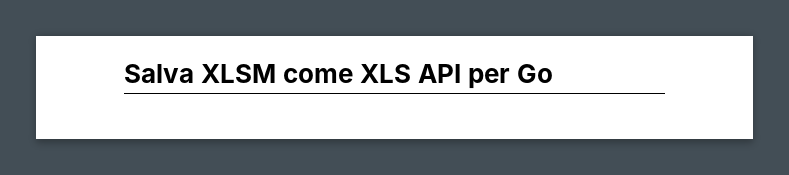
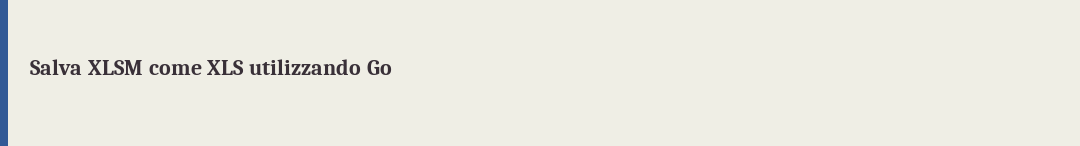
[418,64,511,89] API per -> [249,59,362,75] utilizzando

